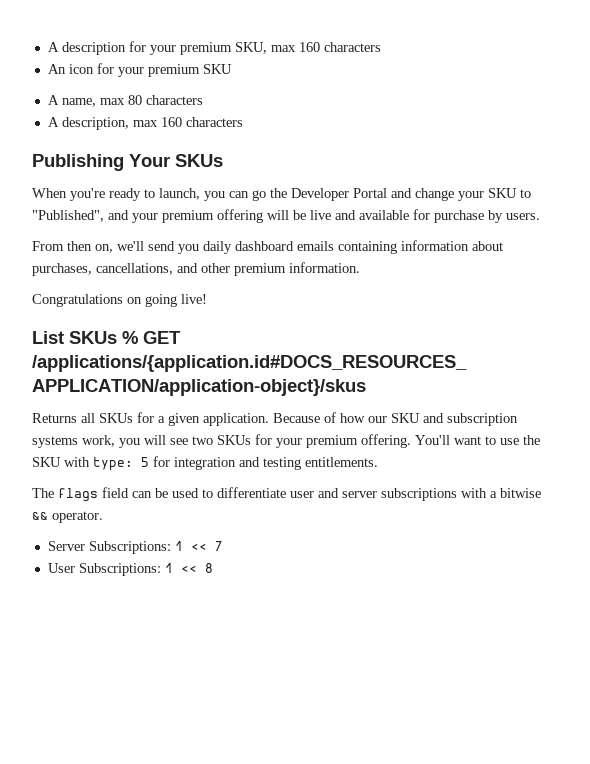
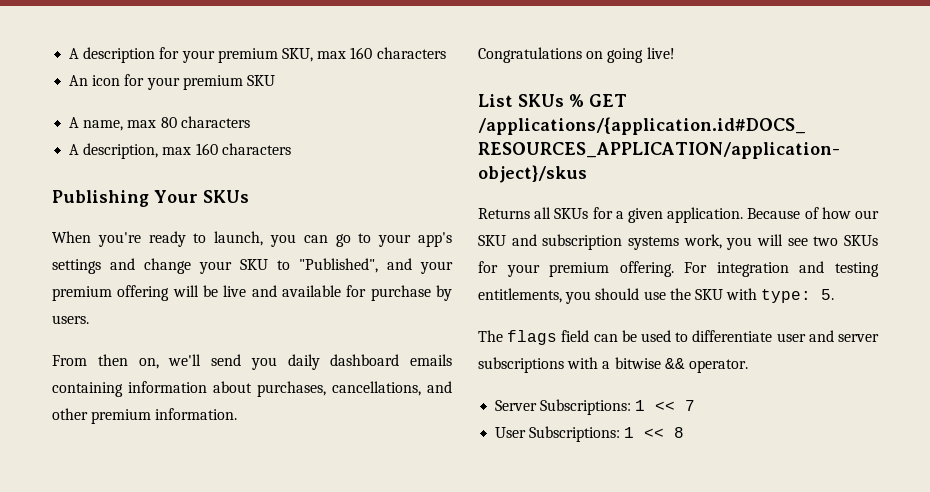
[270,188,387,201] the Developer Portal -> [358,232,453,247] [52,259,101,274] to your app's settings
[415,435,496,445] You'll want to -> [684,261,879,277] [478,288,640,304] For integration and testing entitlements, you should
[141,456,378,470] 5 for integration and testing entitlements. -> [821,289,835,300] 5.

